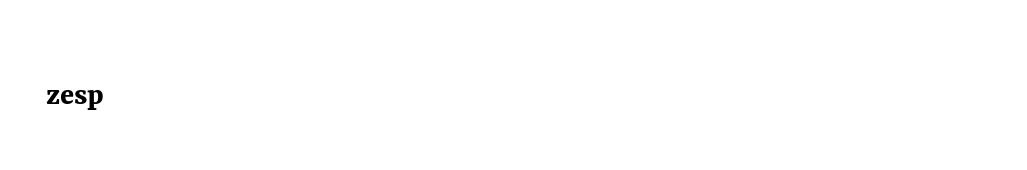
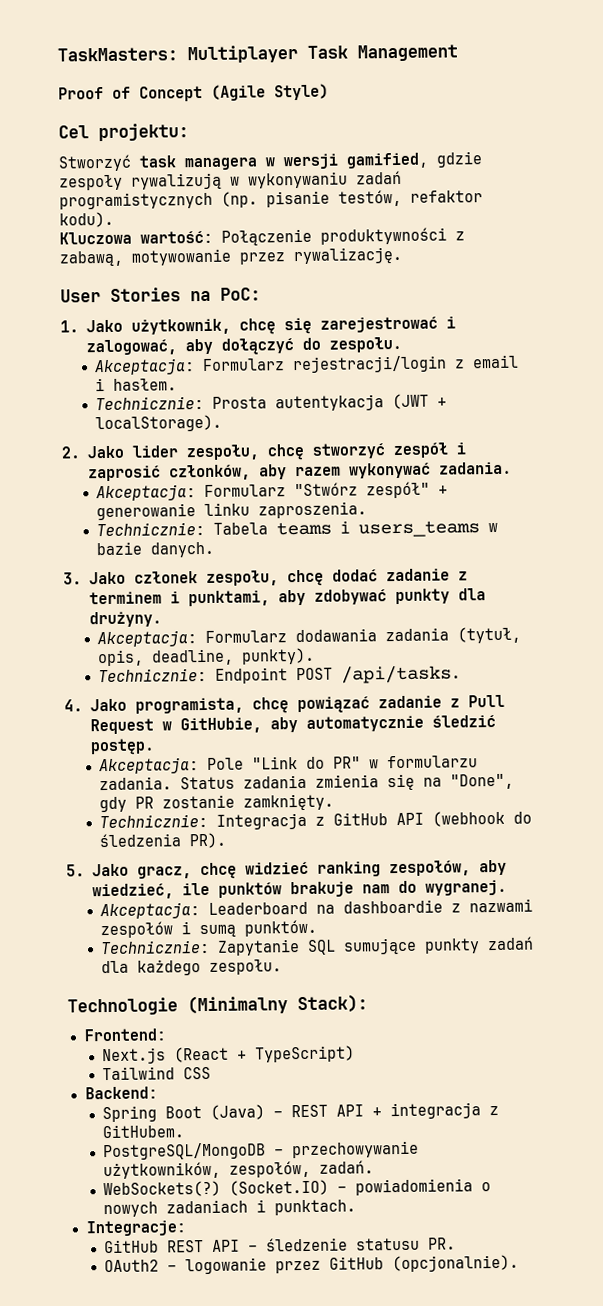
[46,90,104,110] zesp -> [57,44,458,64] [58,83,329,102] [58,123,189,142] [58,151,483,172] [59,170,402,191] [59,189,483,210] [59,211,114,228] [59,227,465,246] [59,246,402,267] [60,287,261,303] [60,316,456,335] [85,336,402,356] [94,354,520,376] [95,378,178,392] [95,393,448,412] [95,414,223,433] [61,442,466,461] [87,461,512,482] [96,481,449,502] [96,501,368,521] [96,520,499,538] [96,541,216,558] [63,568,468,587] [88,588,486,607] [88,611,162,628] [97,626,522,648] [97,647,316,667] [98,665,462,684] [64,694,505,714] [89,715,496,735] [89,738,155,756] [99,755,479,775] [99,773,515,791] [99,793,335,813] [99,810,533,830] [99,832,228,849] [66,859,507,880] [91,879,507,900] [100,898,534,920] [100,919,318,939] [100,936,535,956] [101,959,283,976] [67,994,368,1016] [83,1028,166,1042] [102,1045,356,1065] [102,1066,212,1081] [84,1086,158,1100] [102,1102,500,1123] [102,1124,185,1139] [103,1140,420,1161] [103,1160,375,1180] [103,1178,492,1198] [103,1199,357,1218] [85,1220,186,1237] [104,1237,457,1254] [104,1254,520,1275] TaskMasters: Multiplayer Task Management // Proof of Concept (Agile Style) // Cel projektu: // Stworzyć task managera w wersji gamified, gdzie zespoły rywalizują w wykonywaniu zadań programistycznych (np. pisanie testów, refaktor kodu). // Kluczowa wartość: Połączenie produktywności z zabawą, motywowanie przez rywalizację. // User Stories na PoC: // 1. Jako użytkownik, chcę się zarejestrować i zalogować, aby dołączyć do zespołu. // Akceptacja: Formularz rejestracji/login z email i hasłem. // Technicznie: Prosta autentykacja (JWT + localStorage). // 2. Jako lider zespołu, chcę stworzyć zespół i zaprosić członków, aby razem wykonywać zadania. // Akceptacja: Formularz "Stwórz zespół" + generowanie linku zaproszenia. // Technicznie: Tabela teams i users_teams w bazie danych. // 3. Jako członek zespołu, chcę dodać zadanie z terminem i punktami, aby zdobywać punkty dla drużyny. // Akceptacja: Formularz dodawania zadania (tytuł, opis, deadline, punkty). // Technicznie: Endpoint POST /api/tasks. // 4. Jako programista, chcę powiązać zadanie z Pull Request w GitHubie, aby automatycznie śledzić postęp. // Akceptacja: Pole "Link do PR" w formularzu zadania. Status zadania zmienia się na "Done", gdy PR zostanie zamknięty. // Technicznie: Integracja z GitHub API (webhook do śledzenia PR). // 5. Jako gracz, chcę widzieć ranking zespołów, aby wiedzieć, ile punktów brakuje nam do wygranej. // Akceptacja: Leaderboard na dashboardie z nazwami zespołów i sumą punktów. // Technicznie: Zapytanie SQL sumujące punkty zadań dla każdego zespołu. // Technologie (Minimalny Stack): // Frontend: // Next.js (React + TypeScript) // Tailwind CSS // Backend: // Spring Boot (Java) – REST API + integracja z GitHubem. // PostgreSQL/MongoDB – przechowywanie użytkowników, zespołów, zadań. // WebSockets(?) (Socket.IO) – powiadomienia o nowych zadaniach i punktach. // Integracje: // GitHub REST API – śledzenie statusu PR. // OAuth2 – logowanie przez GitHub (opcjonalnie).

